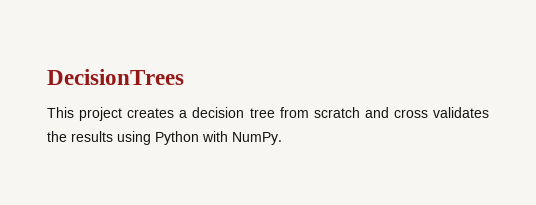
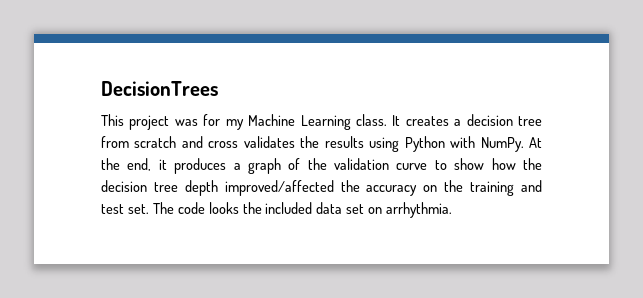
(123, 114) none -> [174,114,401,130] was for my Machine Learning class. It
(282, 138) none -> [529,137,542,148] [101,158,542,174] [101,180,543,196] [101,202,453,218] At the end, it produces a graph of the validation curve to show how the decision tree depth improved/affected the accuracy on the training and test set. The code looks the included data set on arrhythmia.

